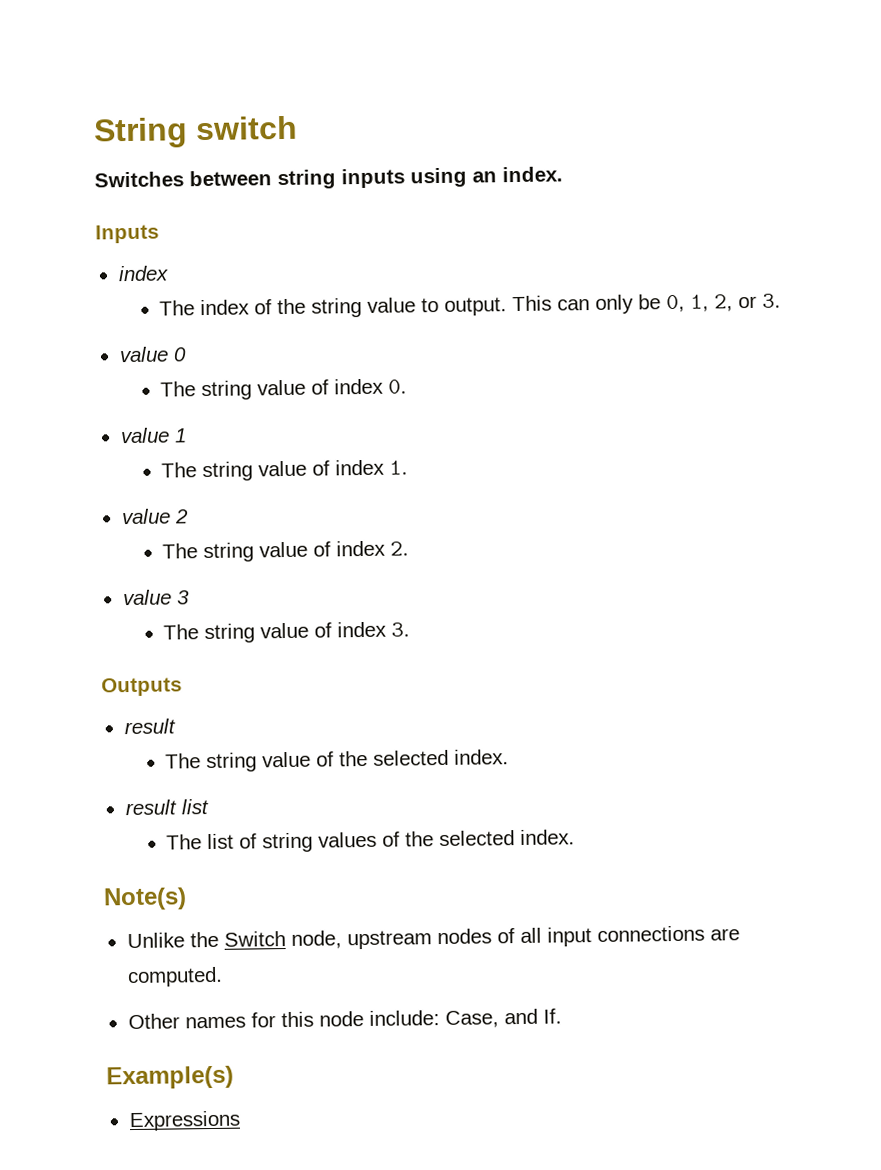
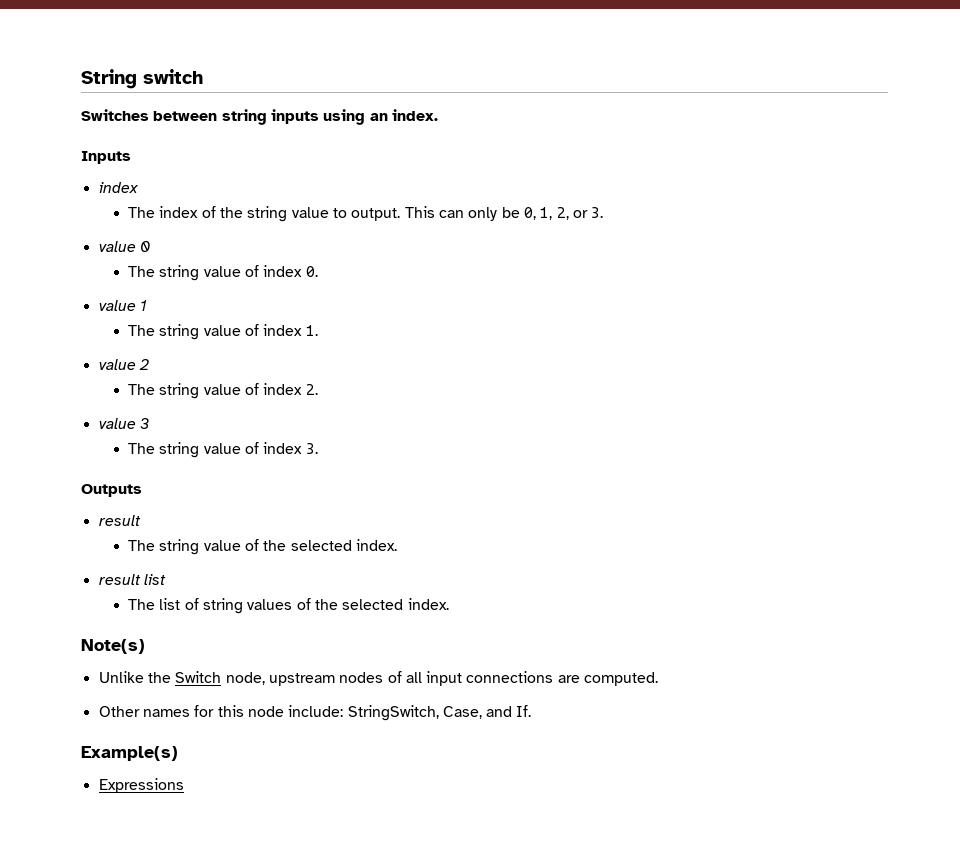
(440, 1018) none -> [347,705,439,721] StringSwitch,

